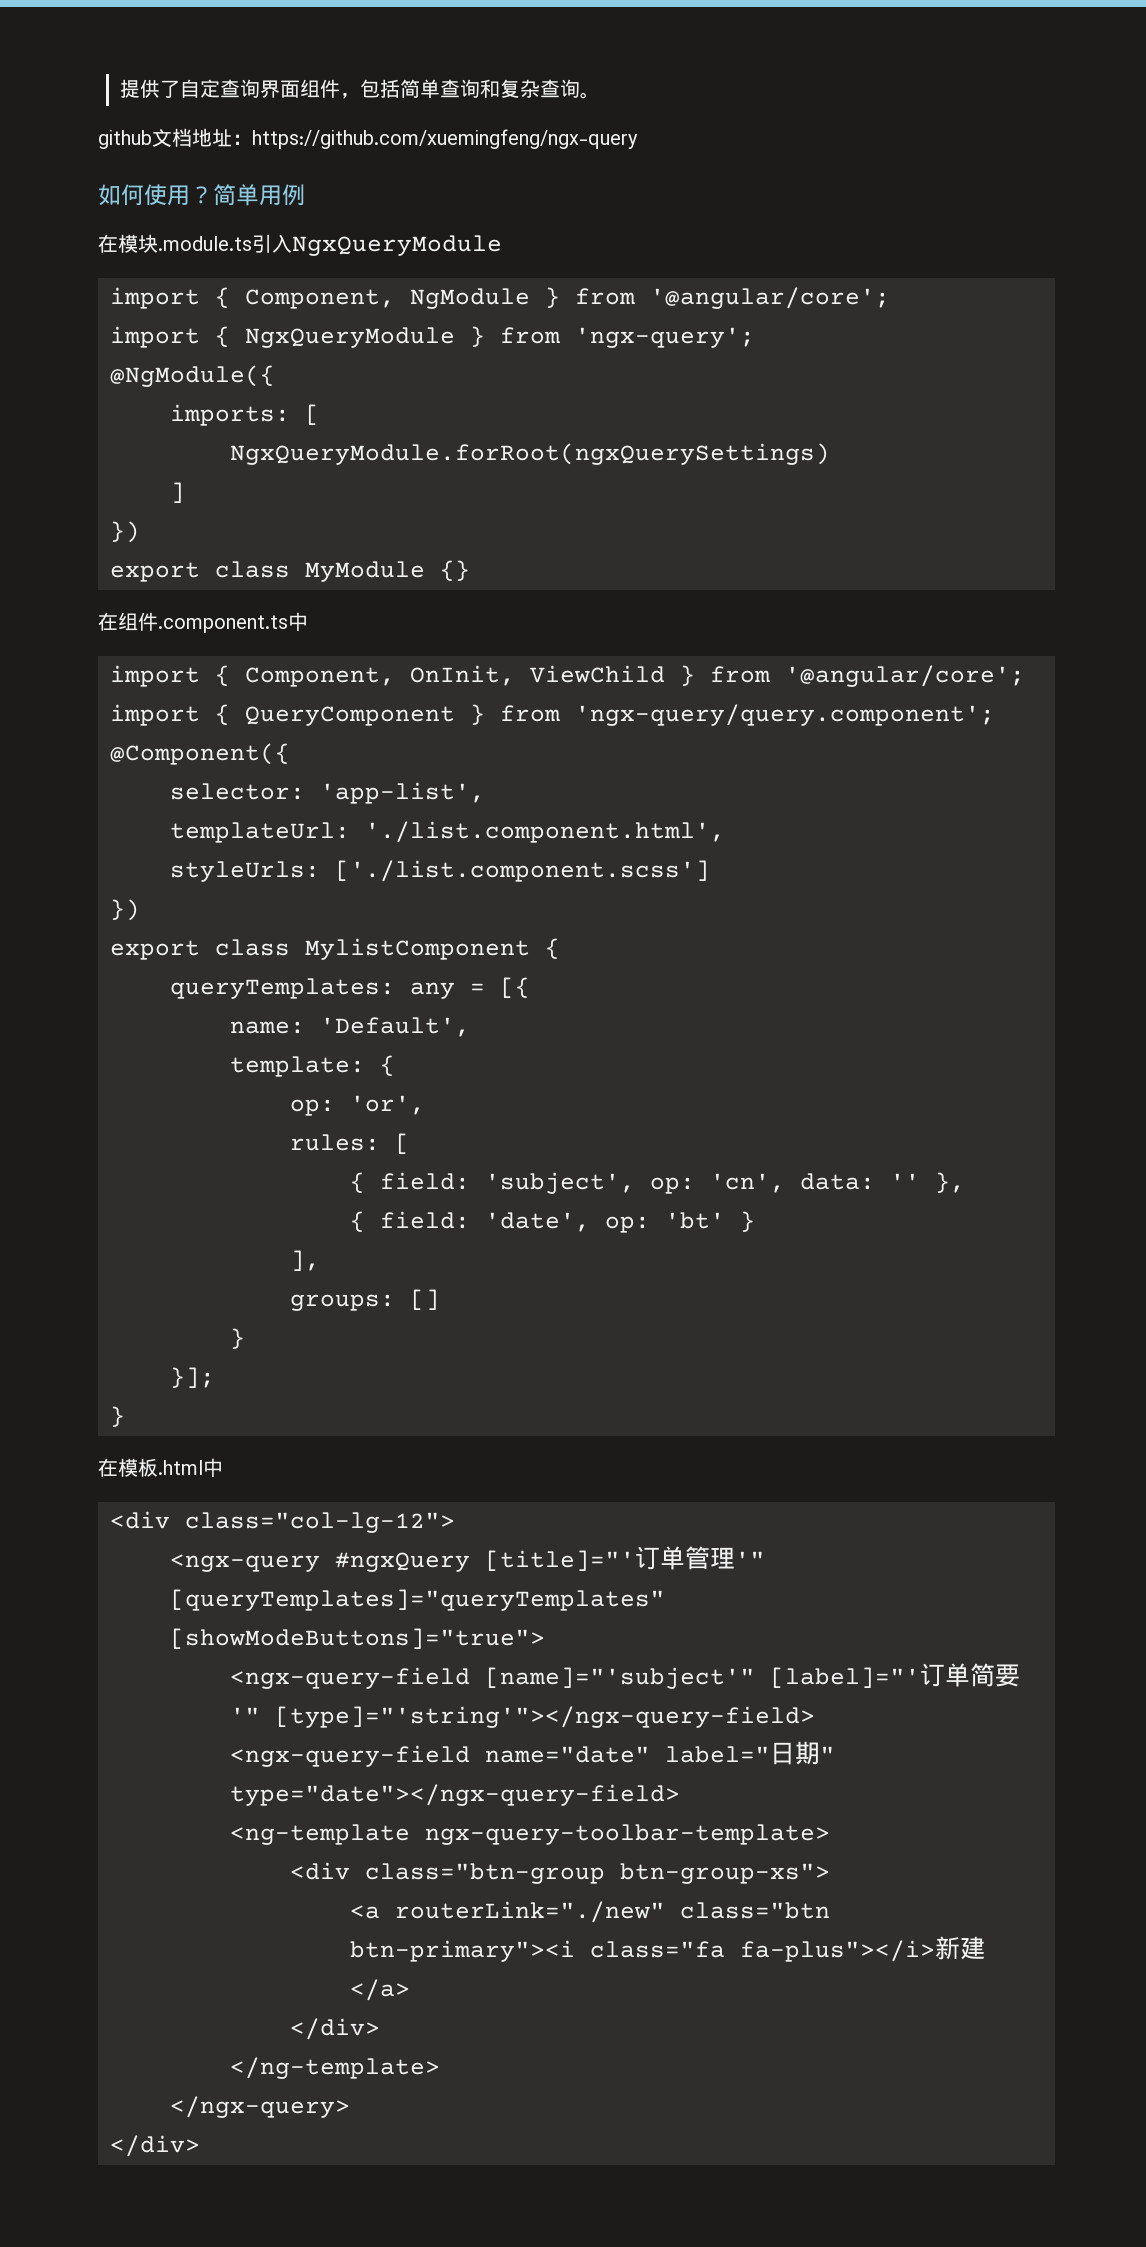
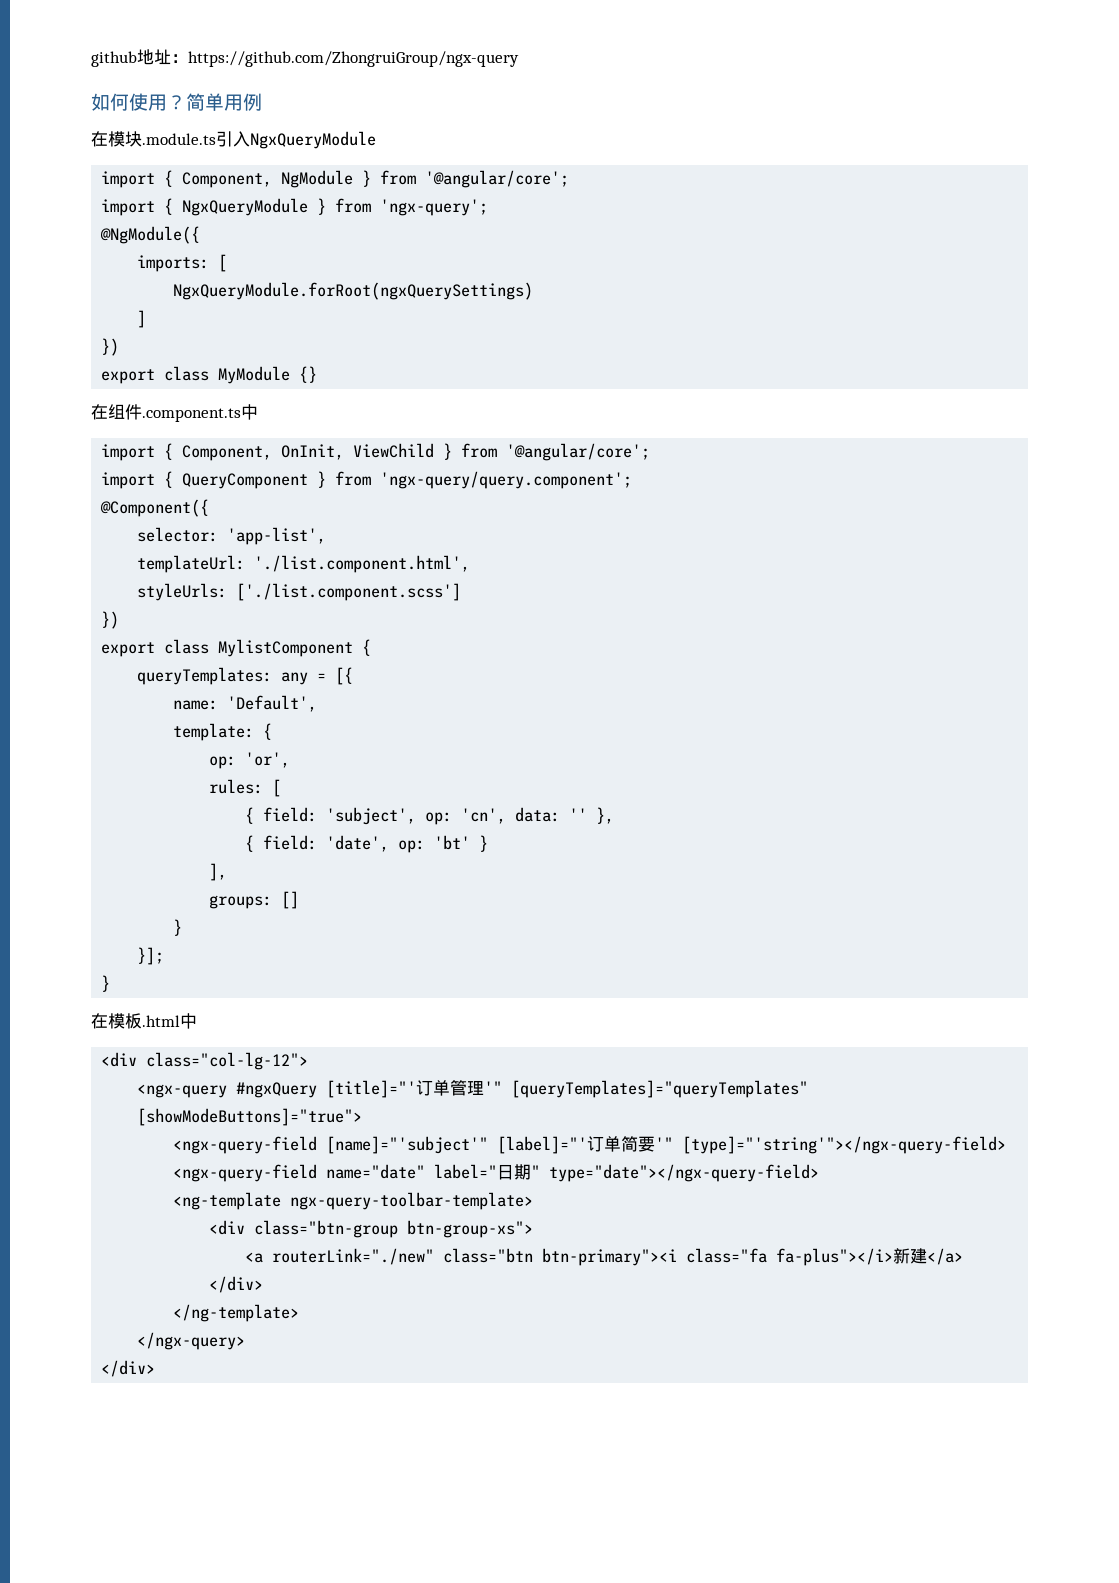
[120,79,601,99] [98,128,638,149] 提供了自定查询界面组件，包括简单查询和复杂查询。 // github文档地址：https://github.com/xuemingfeng/ngx-query -> [91,49,519,67] github地址：https://github.com/ZhongruiGroup/ngx-query

